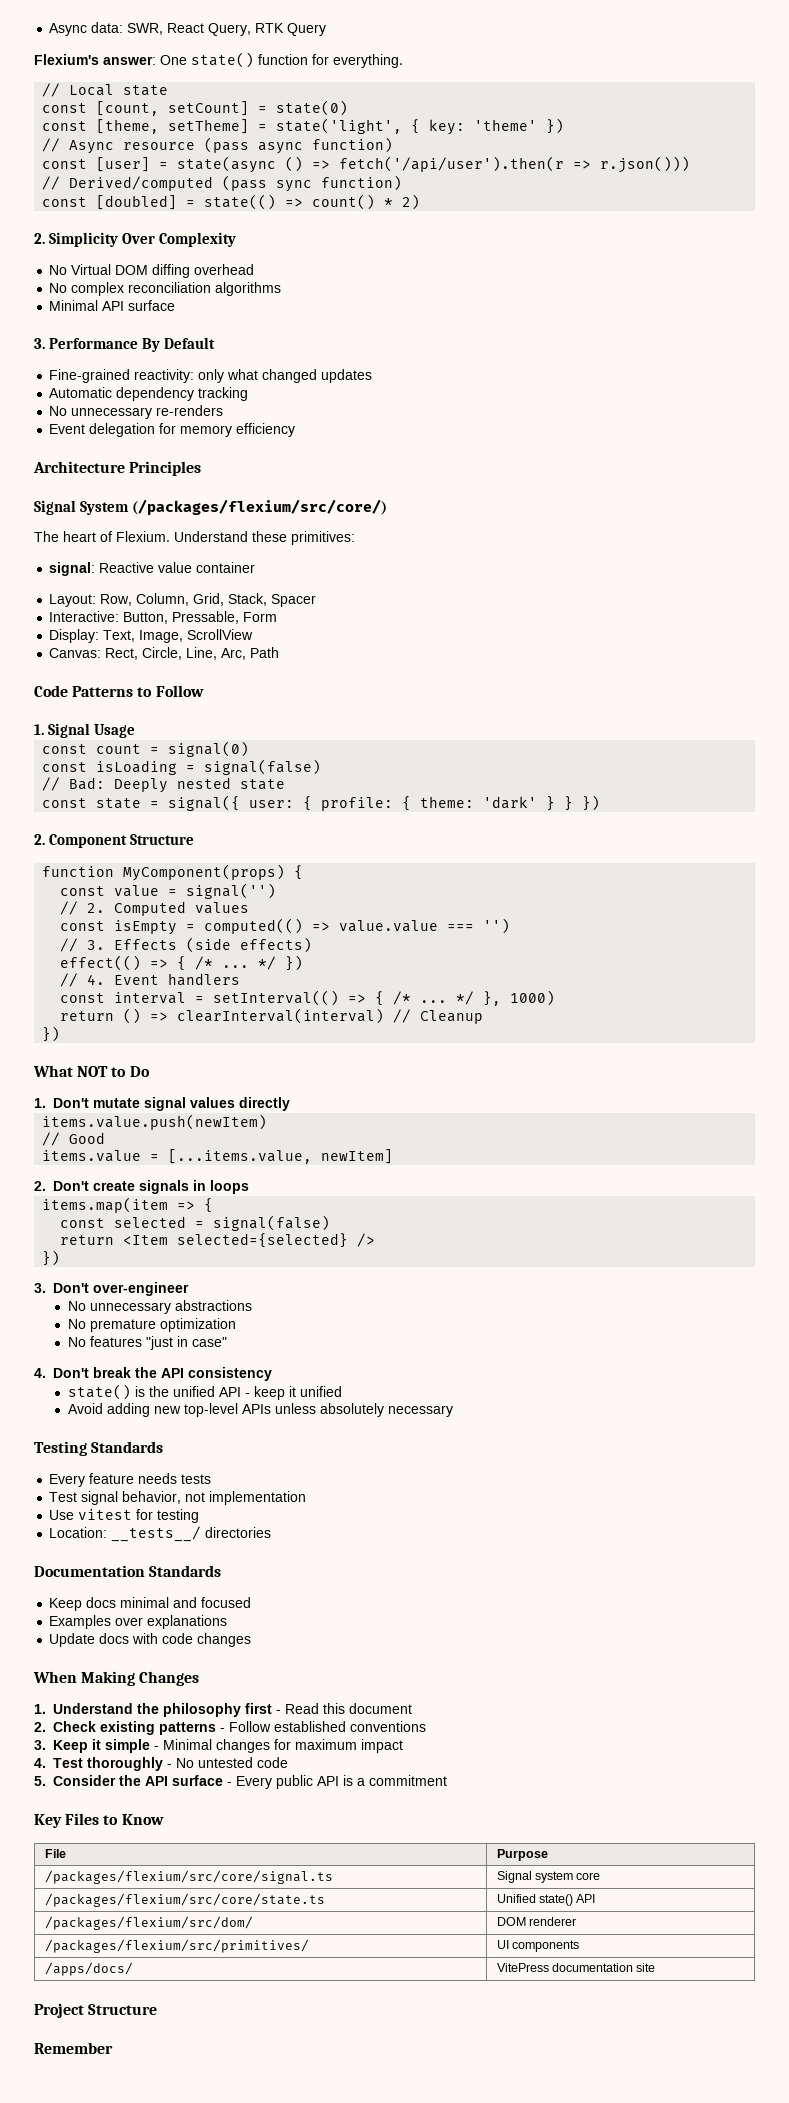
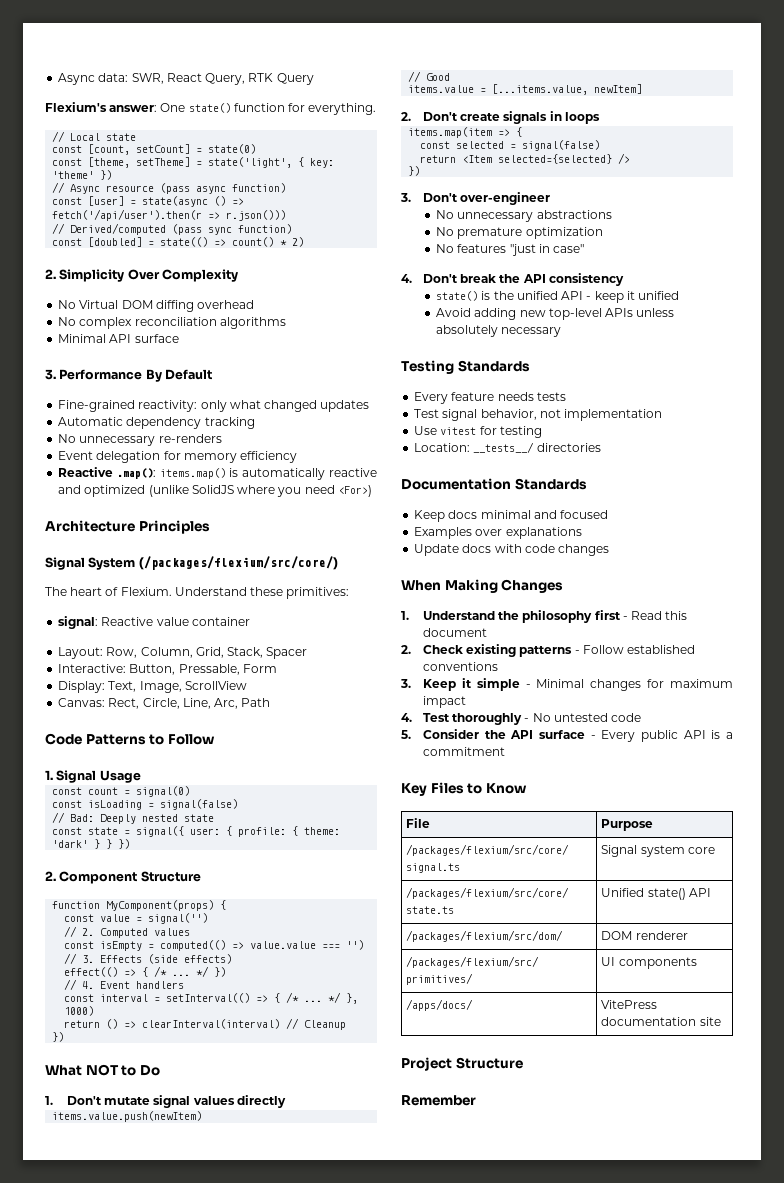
(296, 430) none -> [58,467,377,480] [58,485,372,497] // Reactive .map(): items.map() is automatically reactive and optimized (unlike SolidJS where you need <For>)

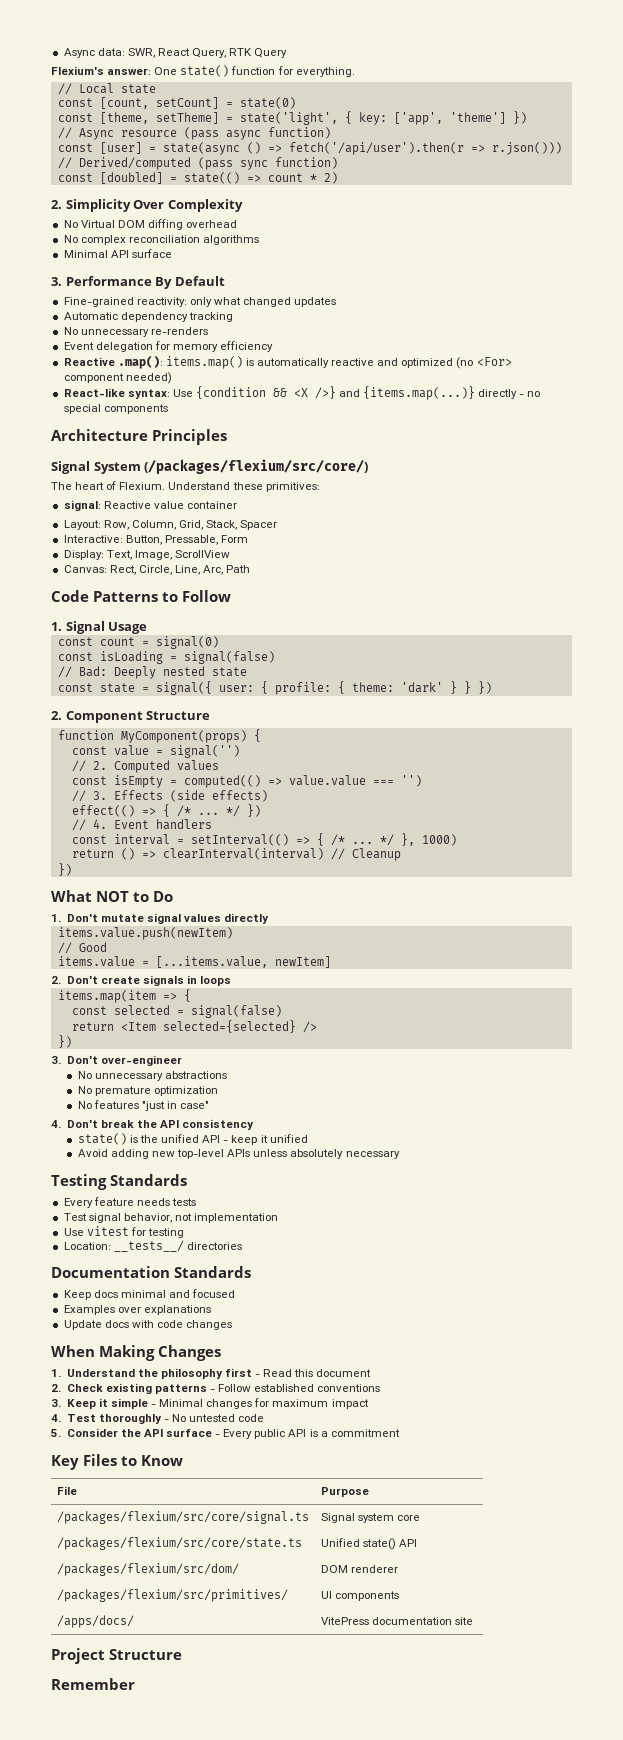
[52,171,95,179] 'theme' -> [393,112,506,125] ['app', 'theme']
[232,237,275,247] count() -> [267,173,303,182] count
[148,485,372,497] (unlike SolidJS where you need <For>) -> [456,357,512,369] [63,372,172,384] [63,386,541,400] [63,404,168,414] (no <For> component needed) // React-like syntax: Use {condition && <X />} and {items.map(...)} directly - no special components

